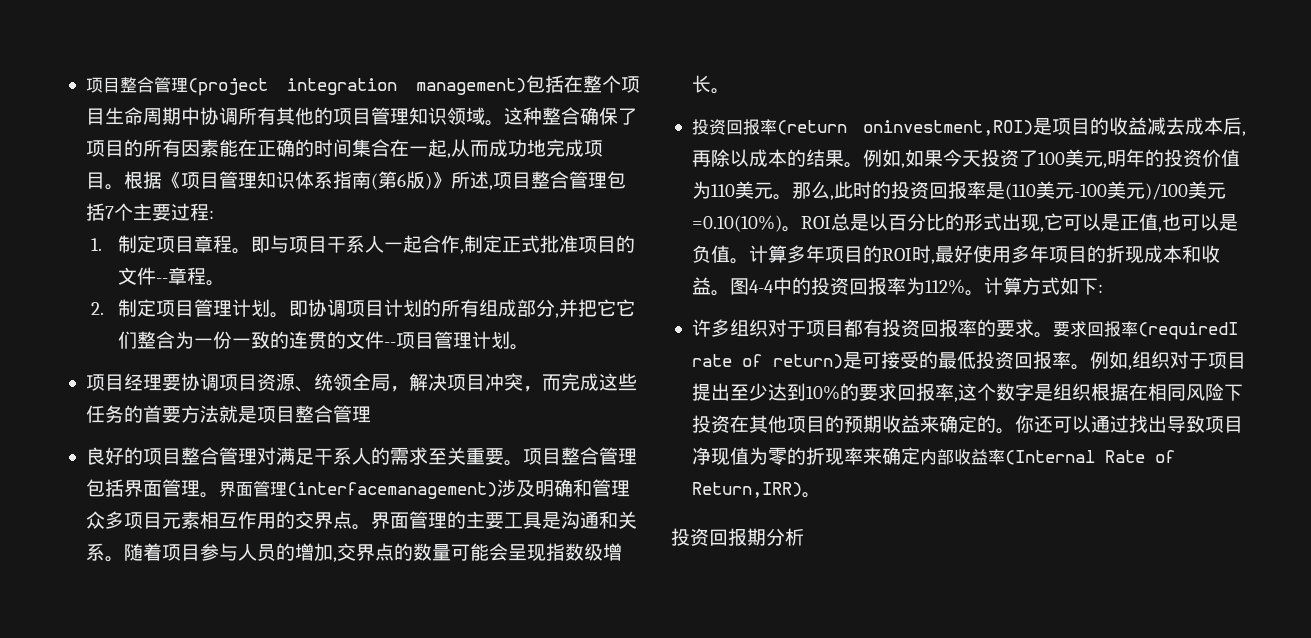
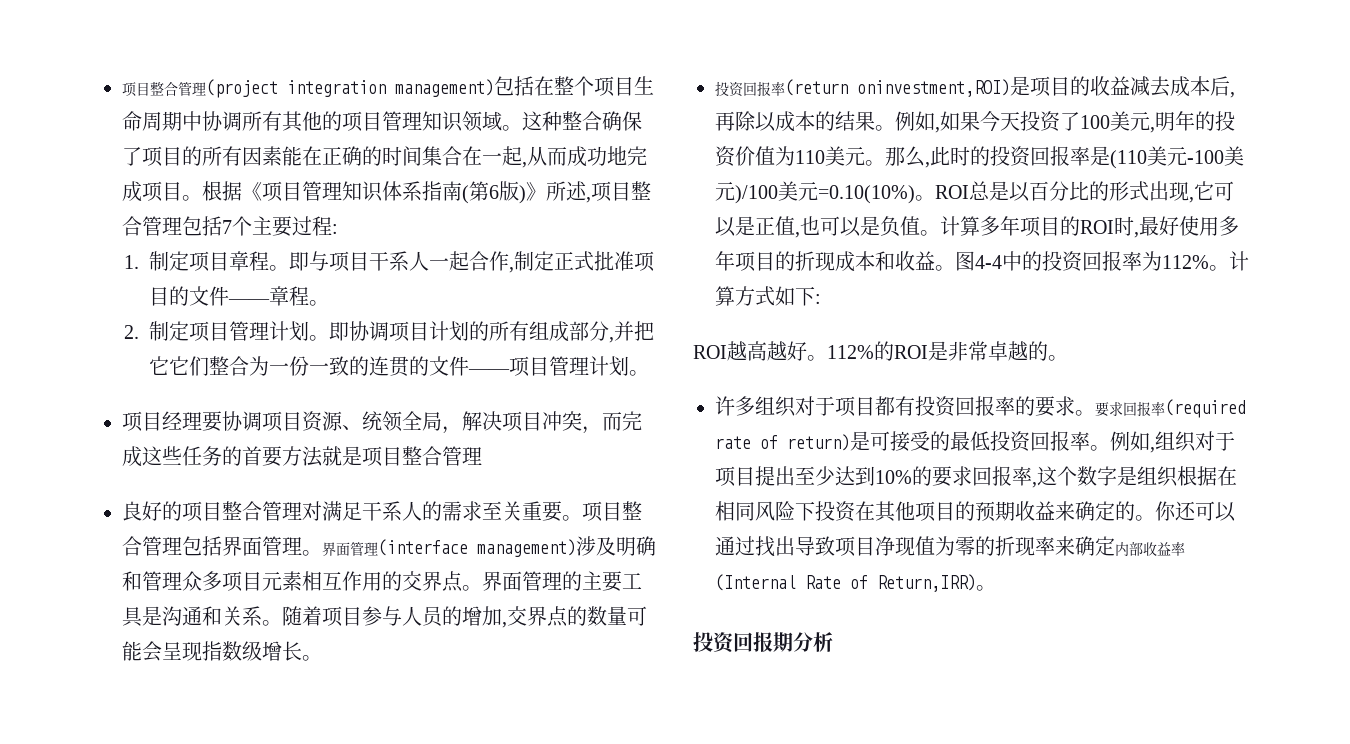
[155,278,168,283] -- -> [228,299,271,304] ——
[383,342,396,347] -- -> [468,369,511,374] ——
[286,482,497,499] (interfacemanagement) -> [378,539,576,557] (interface management)
(1103, 288) none -> [693,341,1068,361] // ROI越高越好。112%的ROI是非常卓越的。
[1137,322,1238,340] (requiredI -> [1165,399,1246,418] (required

